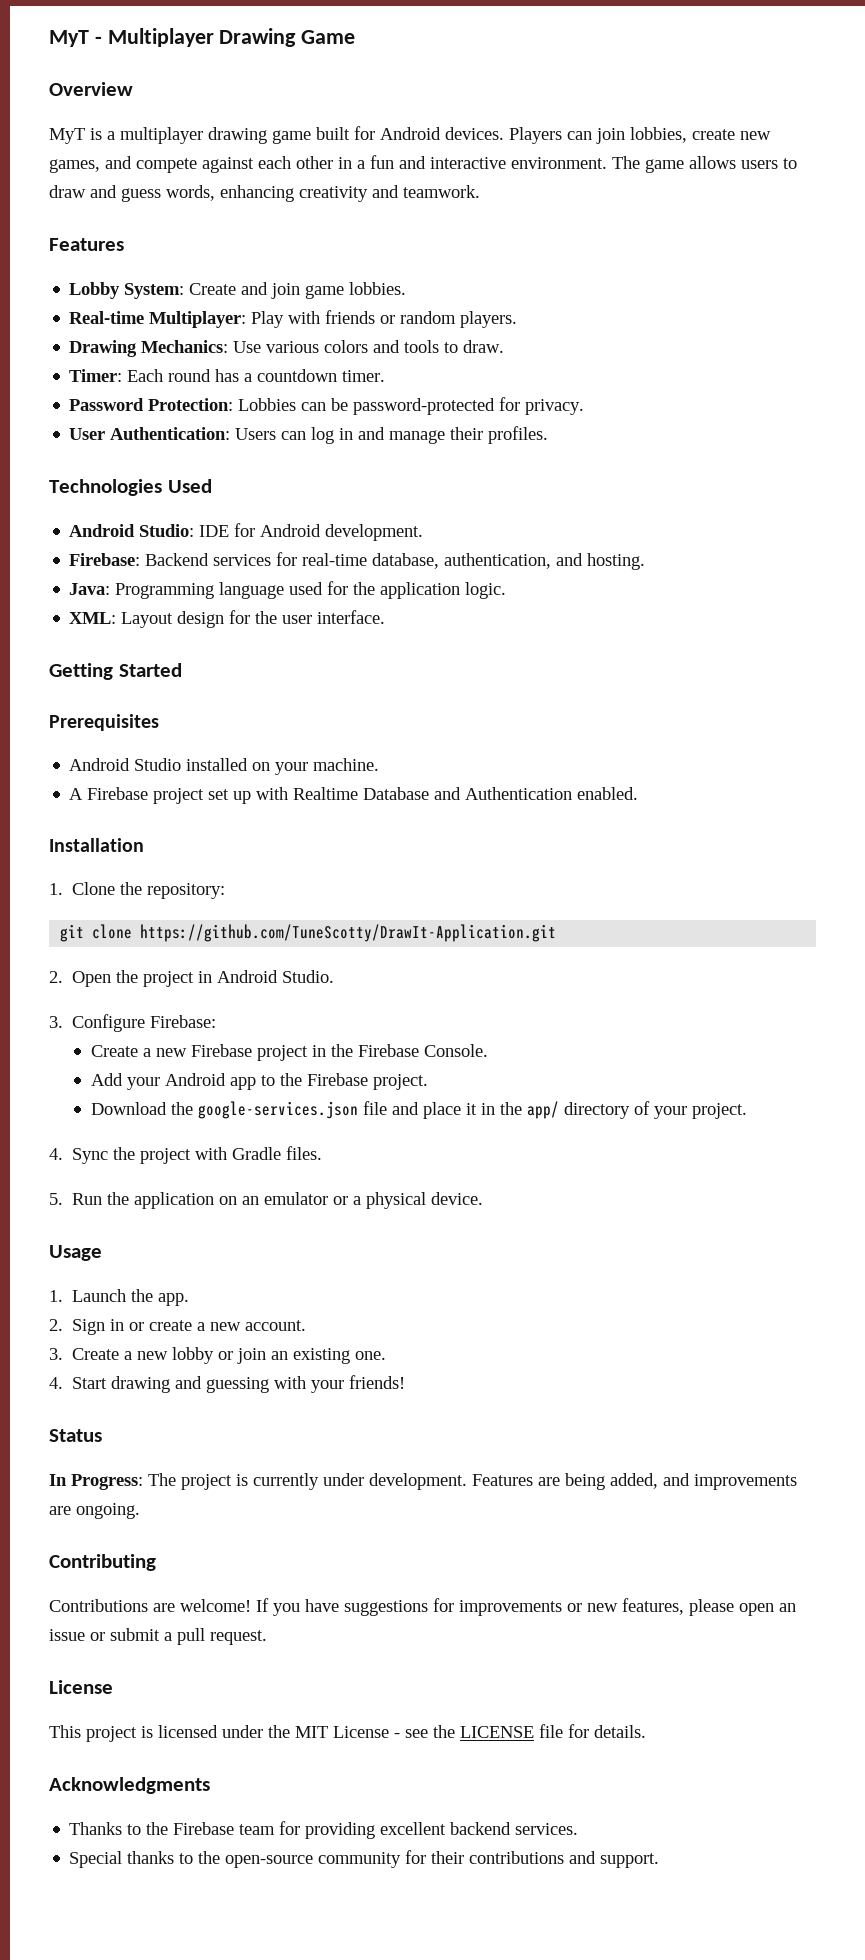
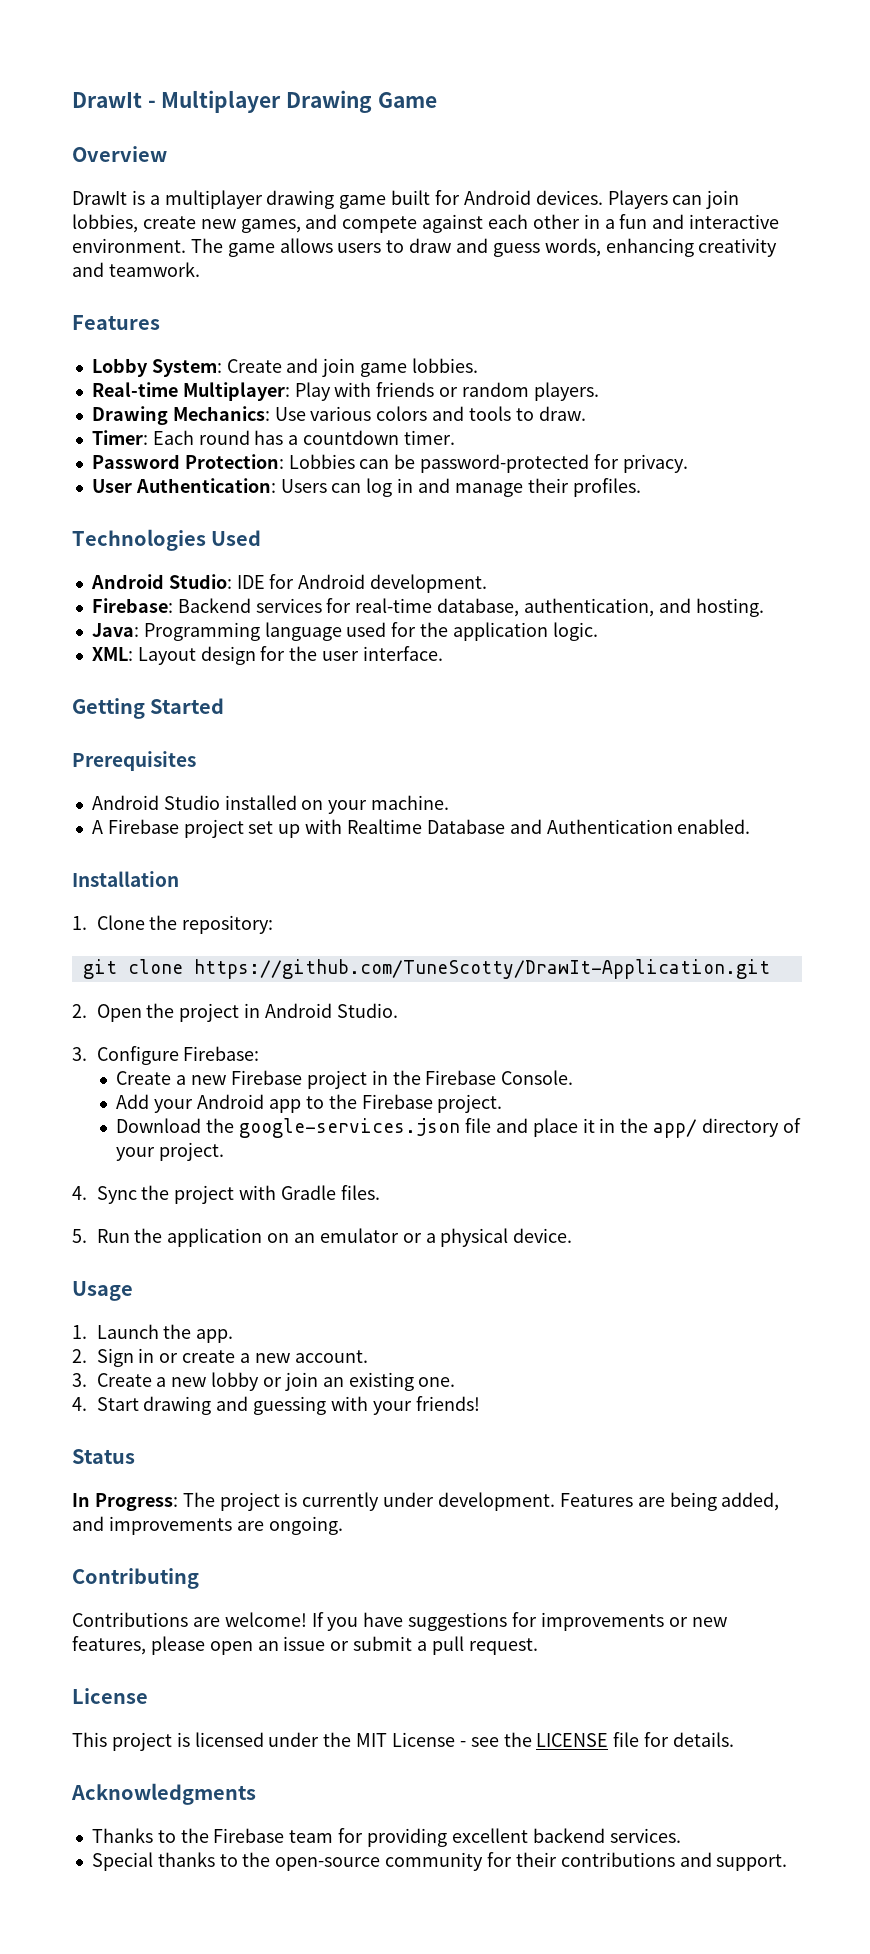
[49,30,89,47] MyT -> [72,92,142,108] DrawIt
[49,128,85,144] MyT -> [72,191,127,205] DrawIt

